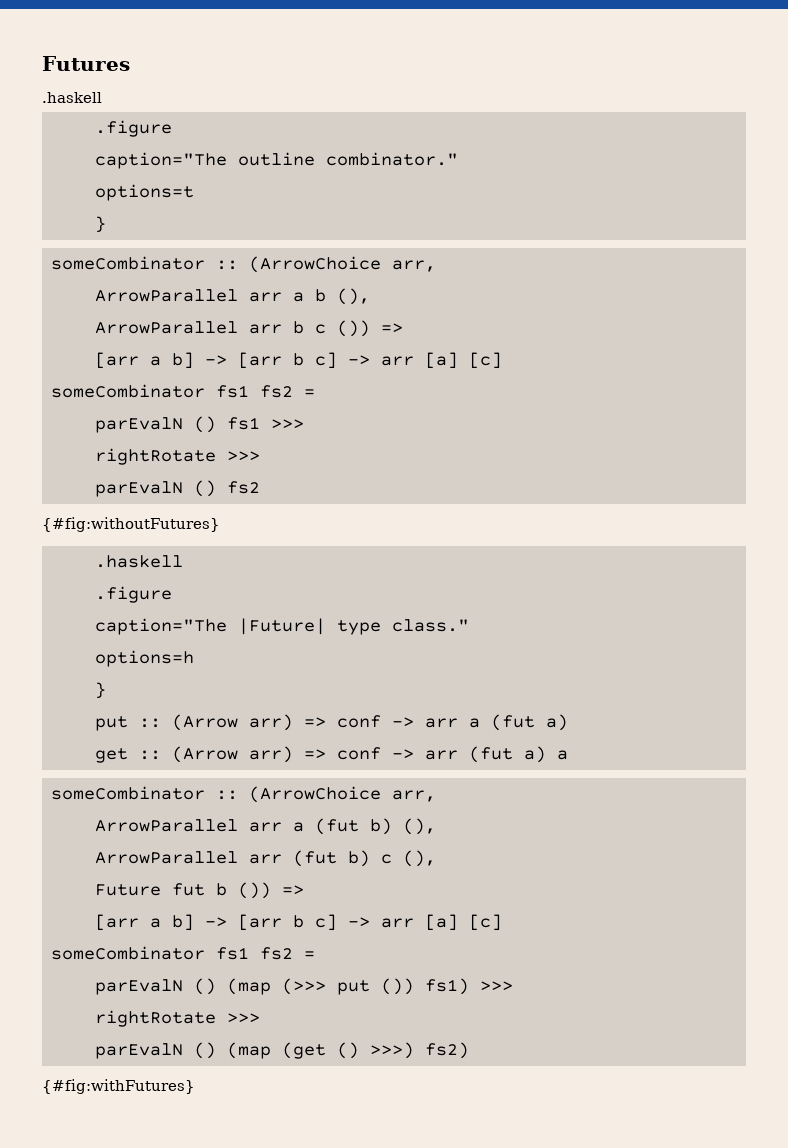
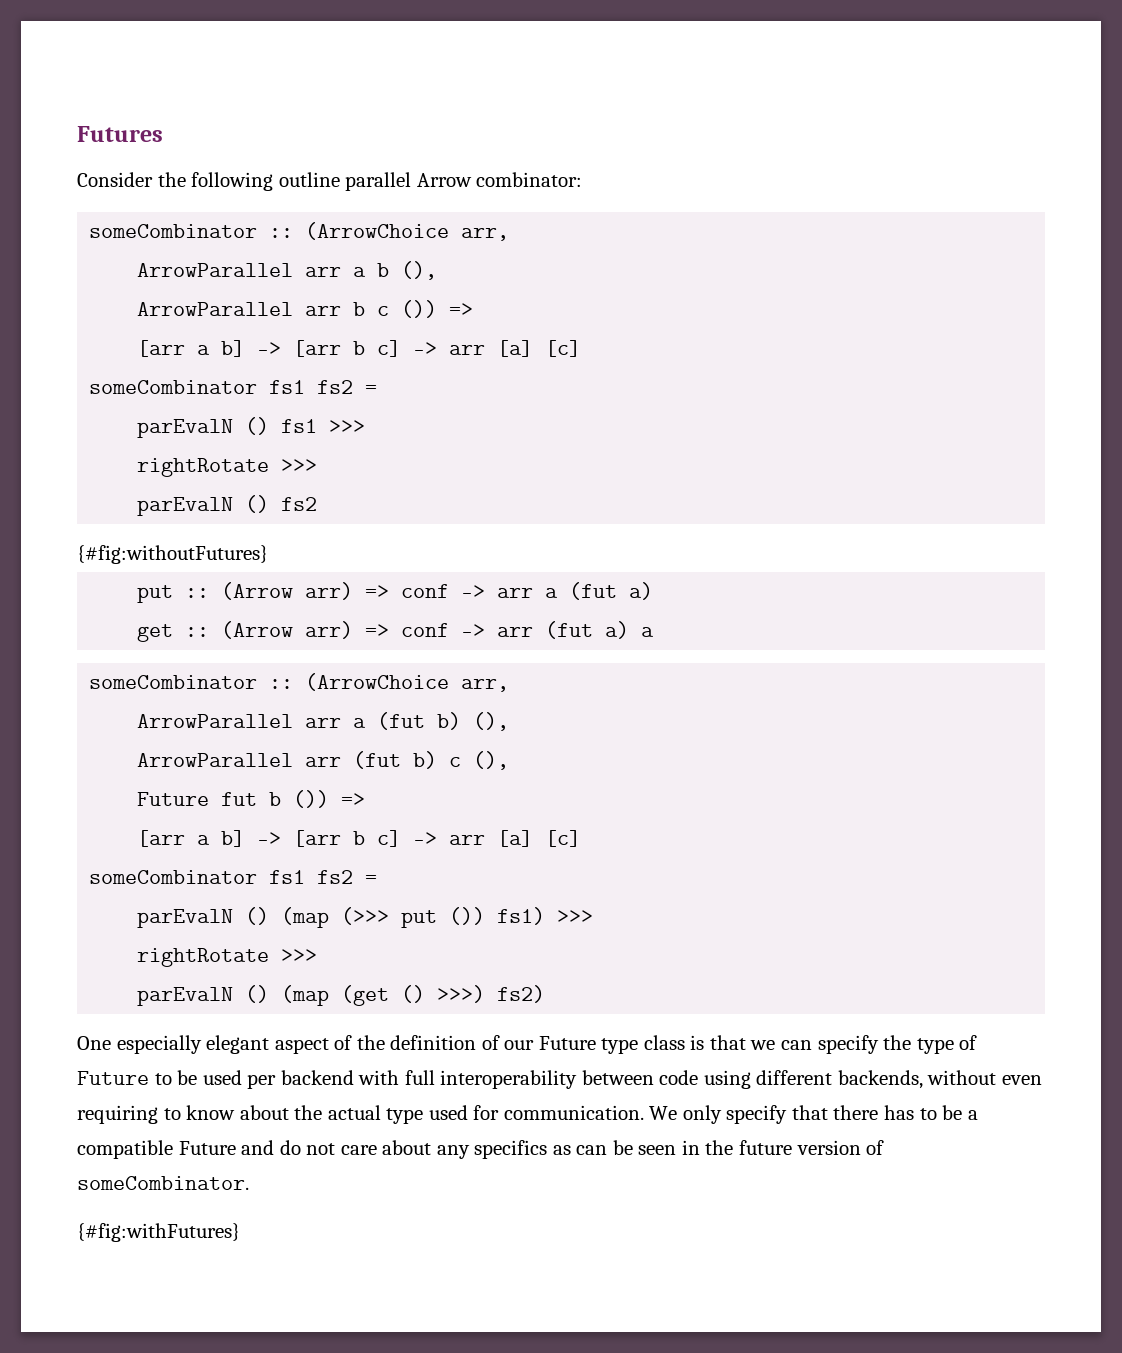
[42,92,102,103] [95,120,172,137] [95,152,458,169] [95,184,194,201] [95,216,106,233] .haskell // .figure // caption="The outline combinator." // options=t // } -> [77,172,583,191] Consider the following outline parallel Arrow combinator:
[95,555,183,568] [95,586,172,603] [95,618,469,635] [95,650,194,667] [95,682,106,699] // .haskell // .figure // caption="The |Future| type class." // options=h // } -> (268, 554) none
(469, 1050) none -> [77,1035,978,1054] [77,1070,1043,1089] [77,1105,978,1124] [77,1140,885,1159] [77,1176,249,1190] // One especially elegant aspect of the definition of our Future type class is that we can specify the type of Future to be used per backend with full interoperability between code using different backends, without even requiring to know about the actual type used for communication. We only specify that there has to be a compatible Future and do not care about any specifics as can be seen in the future version of someCombinator.

